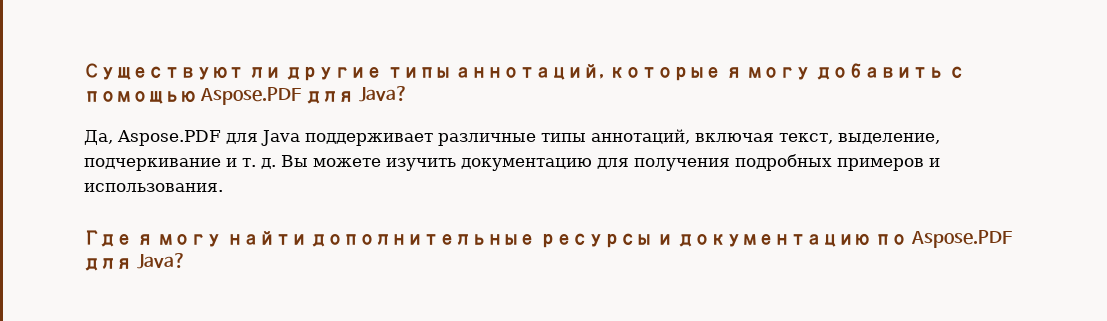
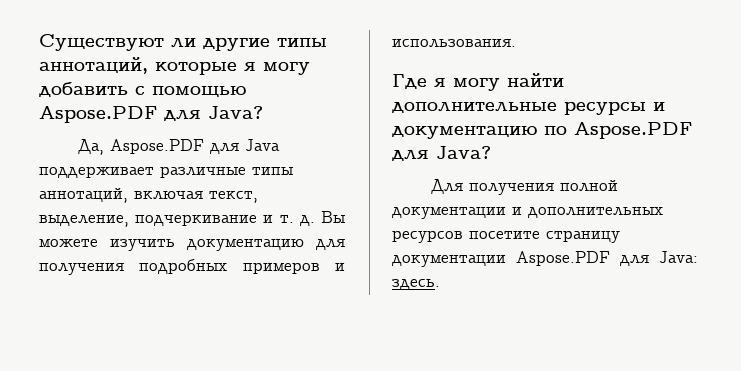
(186, 261) none -> [430,179,618,195] [392,207,663,219] [392,230,620,243] [392,251,698,267] [392,279,440,290] // Для получения полной документации и дополнительных ресурсов посетите страницу документации Aspose.PDF для Java: здесь.

